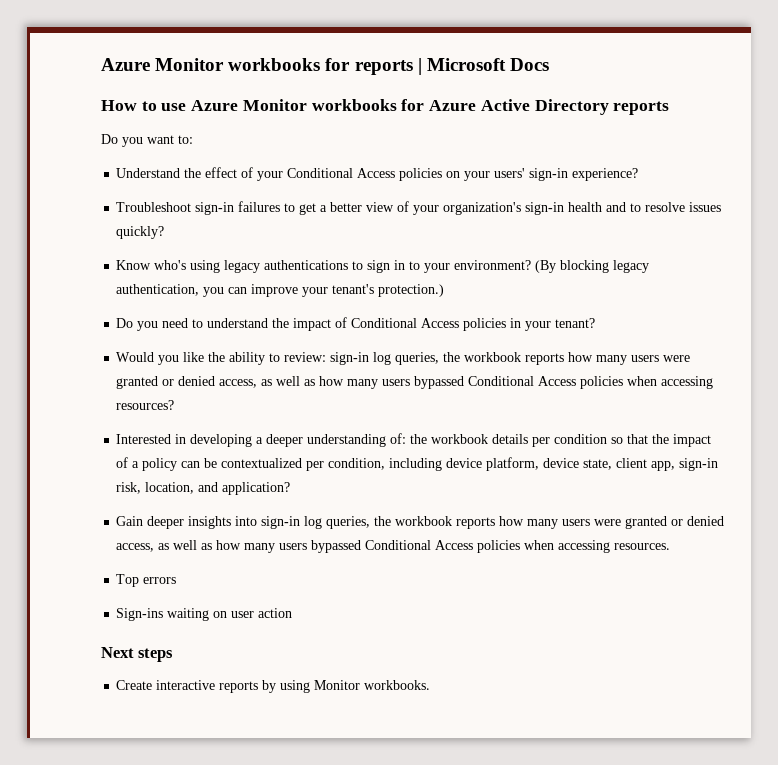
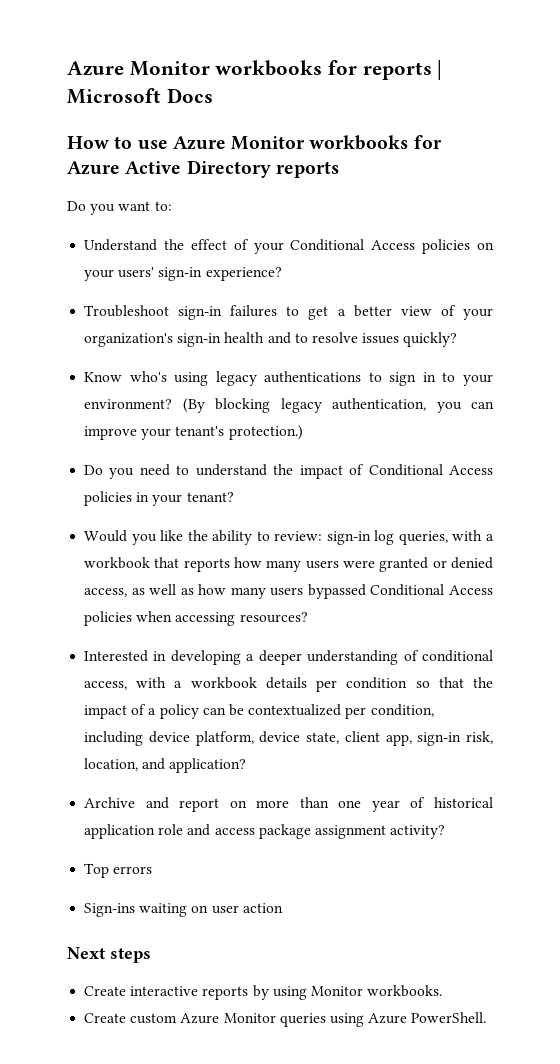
[443,352,522,362] the workbook -> [452,530,494,541] [84,557,180,569] with a workbook that
[390,433,428,444] of: the -> [403,650,493,662] [84,677,183,690] of conditional access, with a
[116,516,725,529] [116,540,671,553] Gain deeper insights into sign-in log queries, the workbook reports how many users were granted or denied access, as well as how many users bypassed Conditional Access policies when accessing resources. -> [84,797,494,812] [84,824,446,839] Archive and report on more than one year of historical application role and access package assignment activity?
(431, 685) none -> [84,1012,487,1027] // Create custom Azure Monitor queries using Azure PowerShell.

